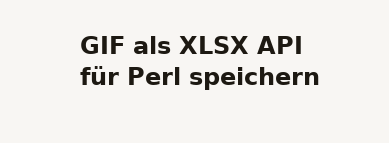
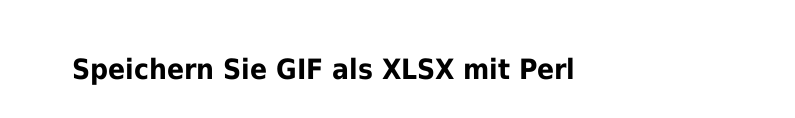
(80, 45) none -> [72,57,267,85] Speichern Sie
[257,36,303,54] [80,66,320,90] API für Perl speichern -> [463,57,575,80] mit Perl

